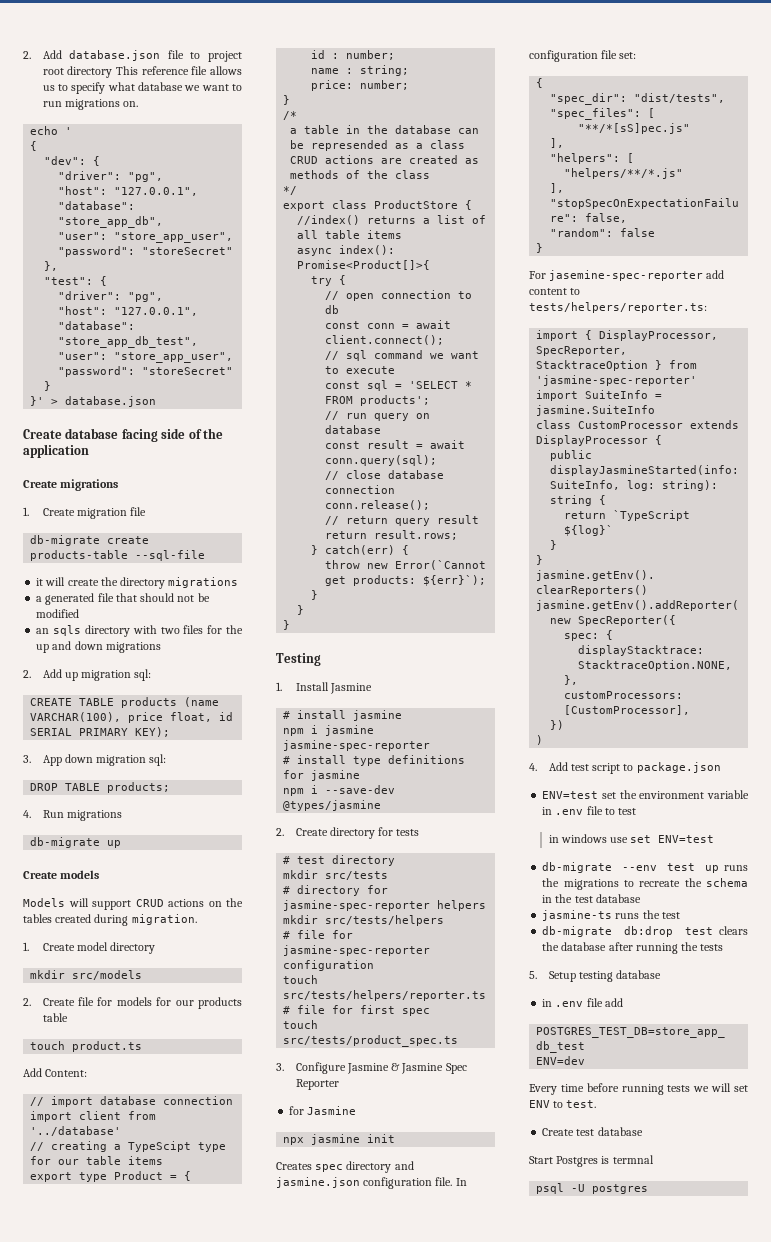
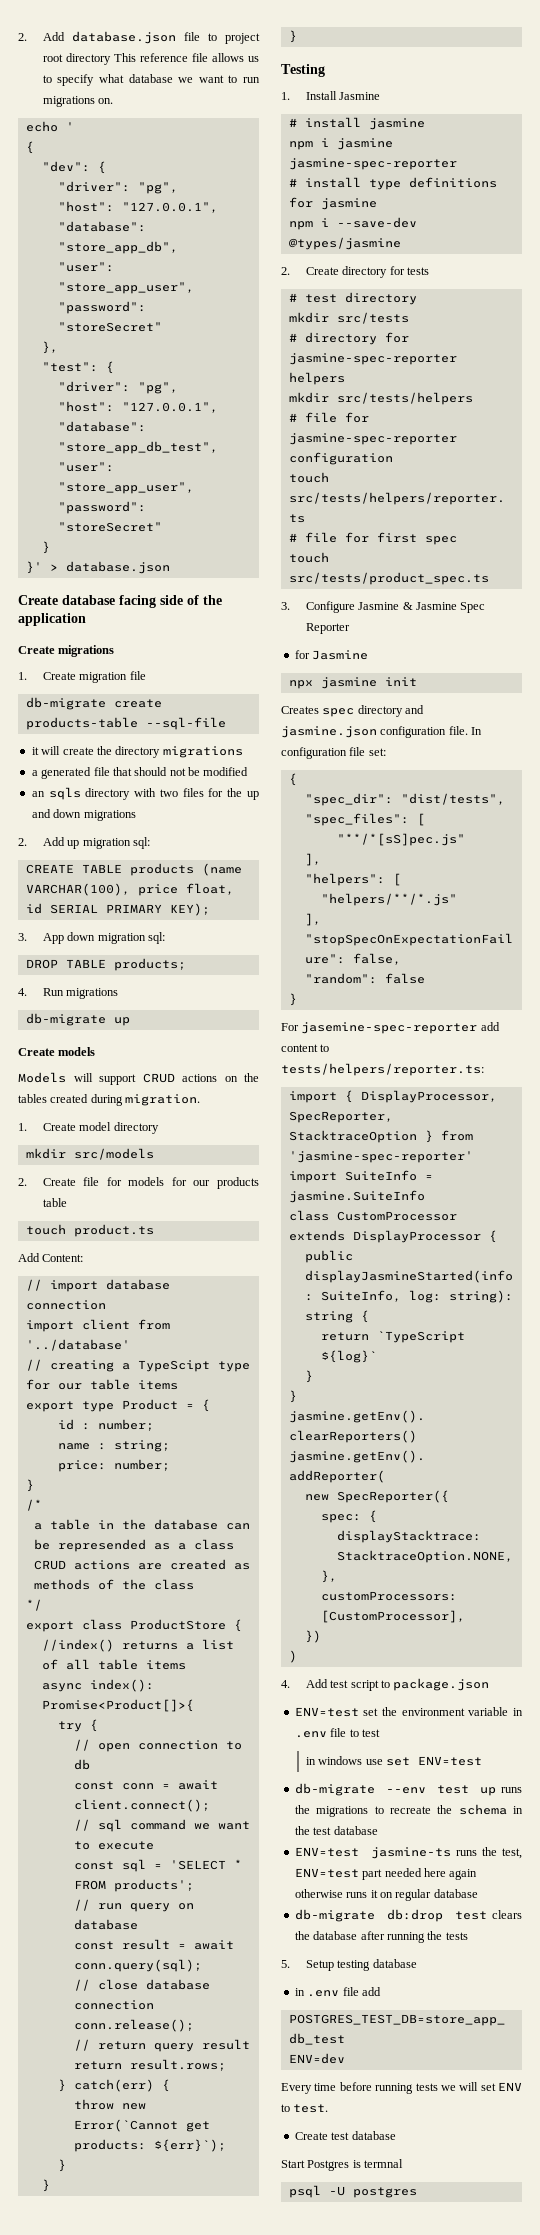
(641, 898) none -> [294,1847,359,1857] ENV=test
[661,912,680,919] test -> [502,1848,522,1859] [294,1868,478,1880] [294,1889,478,1901] test, ENV=test part needed here again otherwise runs it on regular database

